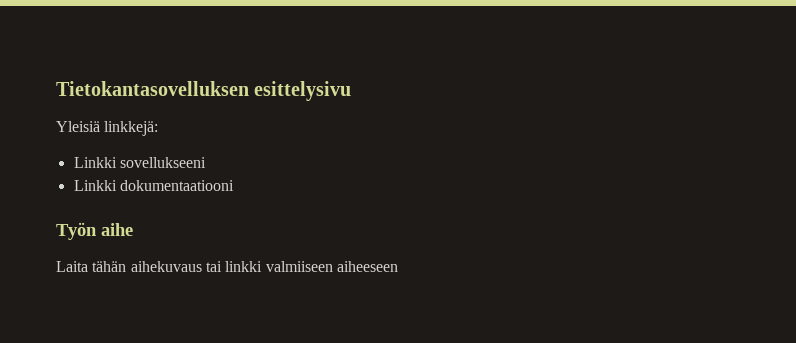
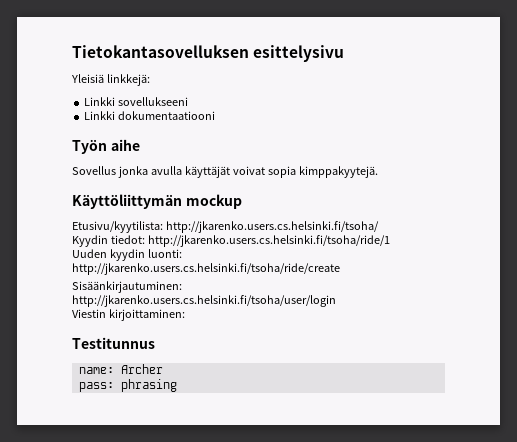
[56,261,398,272] Laita tähän aihekuvaus tai linkki valmiiseen aiheeseen -> [72,166,378,178] [72,194,242,209] [72,221,379,233] [72,235,390,247] [72,249,182,261] [72,263,340,275] [72,281,182,293] [72,295,336,307] [72,309,185,321] [72,337,155,349] [78,364,163,374] [78,379,177,392] Sovellus jonka avulla käyttäjät voivat sopia kimppakyytejä. // Käyttöliittymän mockup // Etusivu/kyytilista: http://jkarenko.users.cs.helsinki.fi/tsoha/ // Kyydin tiedot: http://jkarenko.users.cs.helsinki.fi/tsoha/ride/1 // Uuden kyydin luonti: http://jkarenko.users.cs.helsinki.fi/tsoha/ride/create // Sisäänkirjautuminen: http://jkarenko.users.cs.helsinki.fi/tsoha/user/login // Viestin kirjoittaminen: // Testitunnus // name: Archer // pass: phrasing

